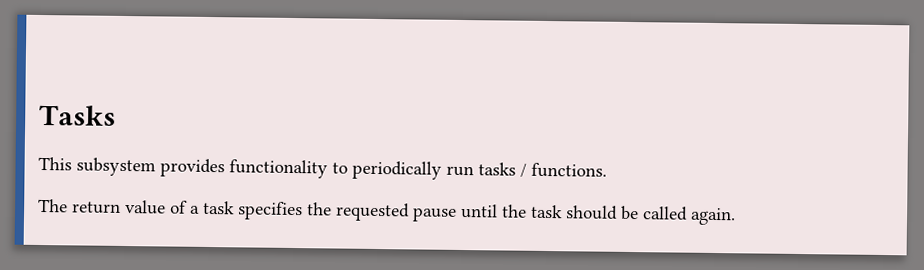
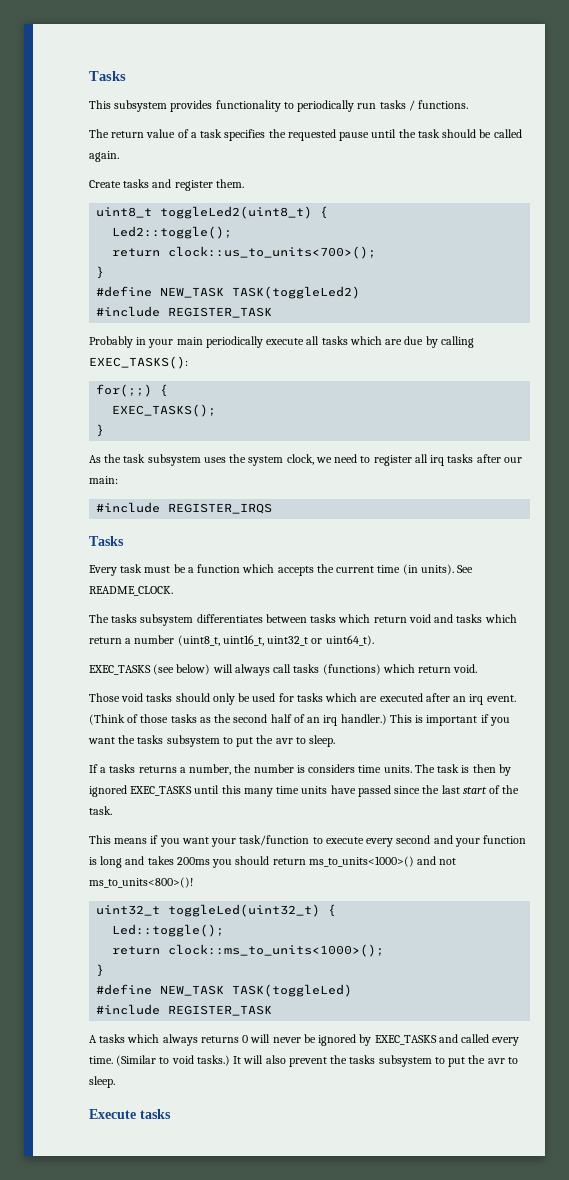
(736, 216) none -> [89,179,244,191] [96,206,329,219] [112,226,233,239] [112,246,377,259] [96,266,105,279] [96,286,361,299] [96,306,273,318] [89,336,474,348] [89,356,188,369] [96,384,169,397] [112,404,217,417] [96,424,105,437] [89,454,522,466] [89,476,118,484] [96,502,273,514] [89,536,124,546] [89,564,474,576] [89,586,173,596] [89,614,517,626] [89,635,374,646] [89,664,478,676] [89,693,516,705] [89,714,510,726] [88,735,336,747] [89,764,511,776] [89,785,520,797] [89,806,112,815] [89,835,527,847] [89,856,457,868] [89,877,193,888] [96,904,337,917] [112,924,225,937] [112,944,385,957] [96,964,105,977] [96,984,353,997] [96,1004,273,1016] [89,1034,520,1046] [89,1055,518,1067] [89,1076,115,1088] [89,1109,171,1119] // Create tasks and register them. // uint8_t toggleLed2(uint8_t) { // Led2::toggle(); // return clock::us_to_units<700>(); // } // #define NEW_TASK TASK(toggleLed2) // #include REGISTER_TASK // Probably in your main periodically execute all tasks which are due by calling EXEC_TASKS(): // for(;;) { // EXEC_TASKS(); // } // As the task subsystem uses the system clock, we need to register all irq tasks after our main: // #include REGISTER_IRQS // Tasks // Every task must be a function which accepts the current time (in units). See README_CLOCK. // The tasks subsystem differentiates between tasks which return void and tasks which return a number (uint8_t, uint16_t, uint32_t or uint64_t). // EXEC_TASKS (see below) will always call tasks (functions) which return void. // Those void tasks should only be used for tasks which are executed after an irq event. (Think of those tasks as the second half of an irq handler.) This is important if you want the tasks subsystem to put the avr to sleep. // If a tasks returns a number, the number is considers time units. The task is then by ignored EXEC_TASKS until this many time units have passed since the last start of the task. // This means if you want your task/function to execute every second and your function is long and takes 200ms you should return ms_to_units<1000>() and not ms_to_units<800>()! // uint32_t toggleLed(uint32_t) { // Led::toggle(); // return clock::ms_to_units<1000>(); // } // #define NEW_TASK TASK(toggleLed) // #include REGISTER_TASK // A tasks which always returns 0 will never be ignored by EXEC_TASKS and called every time. (Similar to void tasks.) It will also prevent the tasks subsystem to put the avr to sleep. // Execute tasks

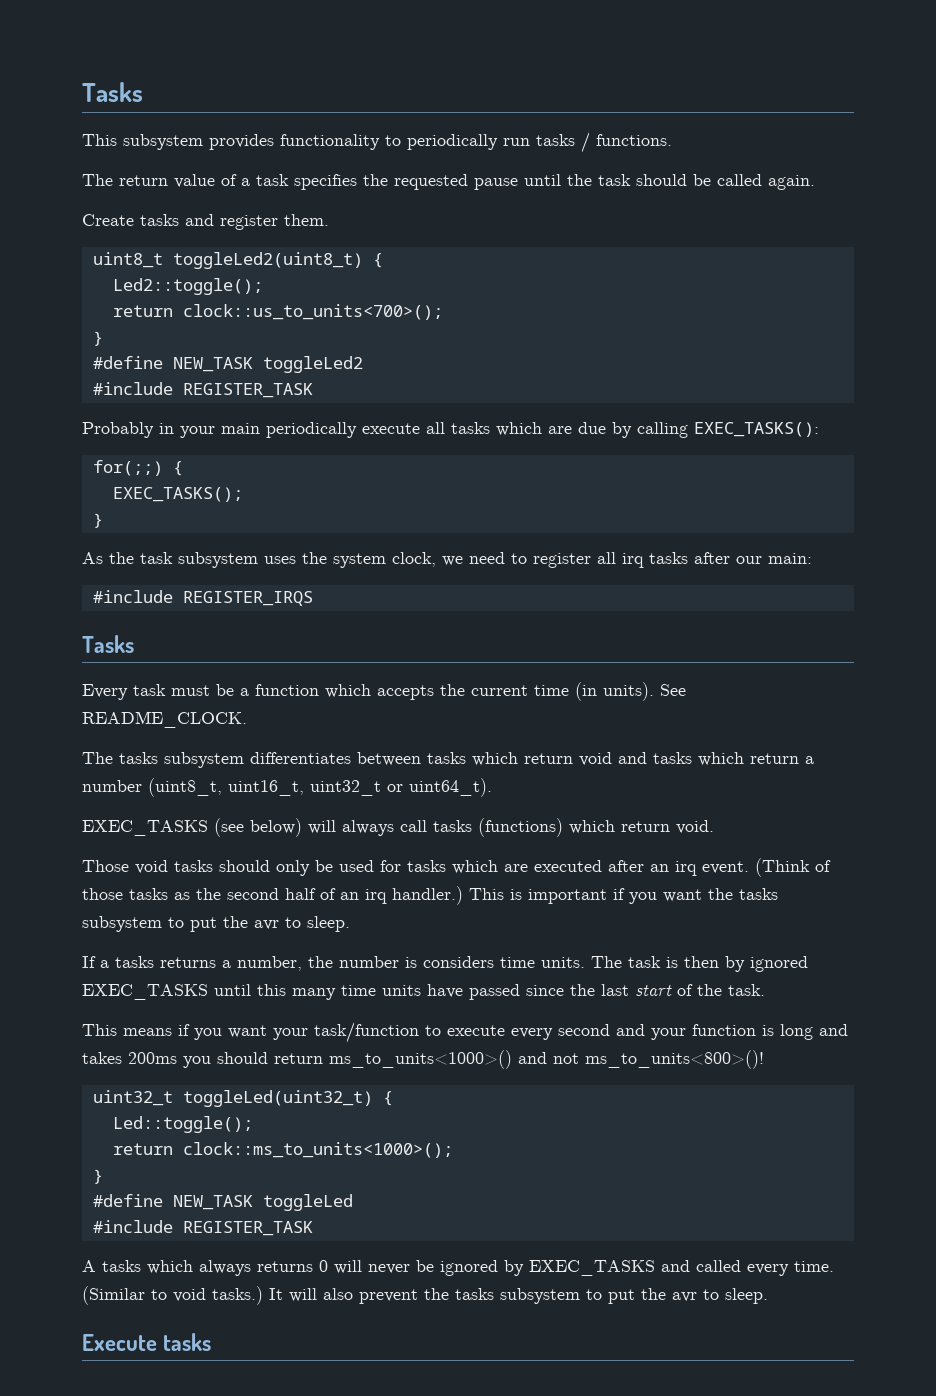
[232,286,361,299] TASK(toggleLed2) -> [262,356,363,373] toggleLed2
[232,984,353,997] TASK(toggleLed) -> [262,1194,353,1211] toggleLed

